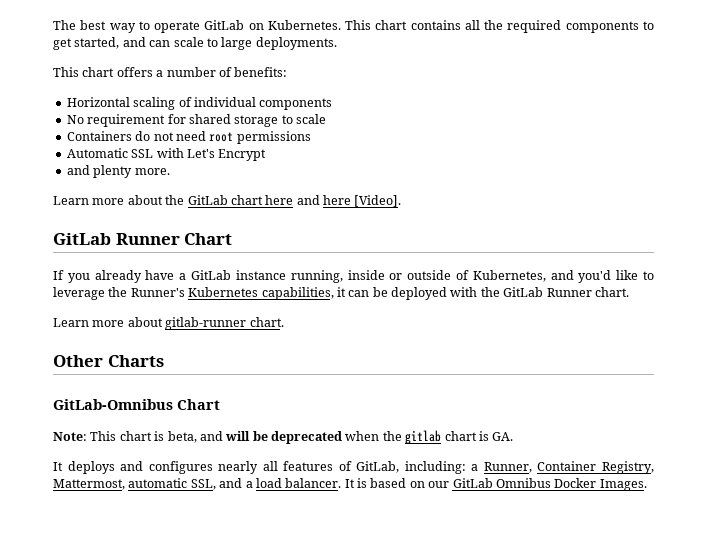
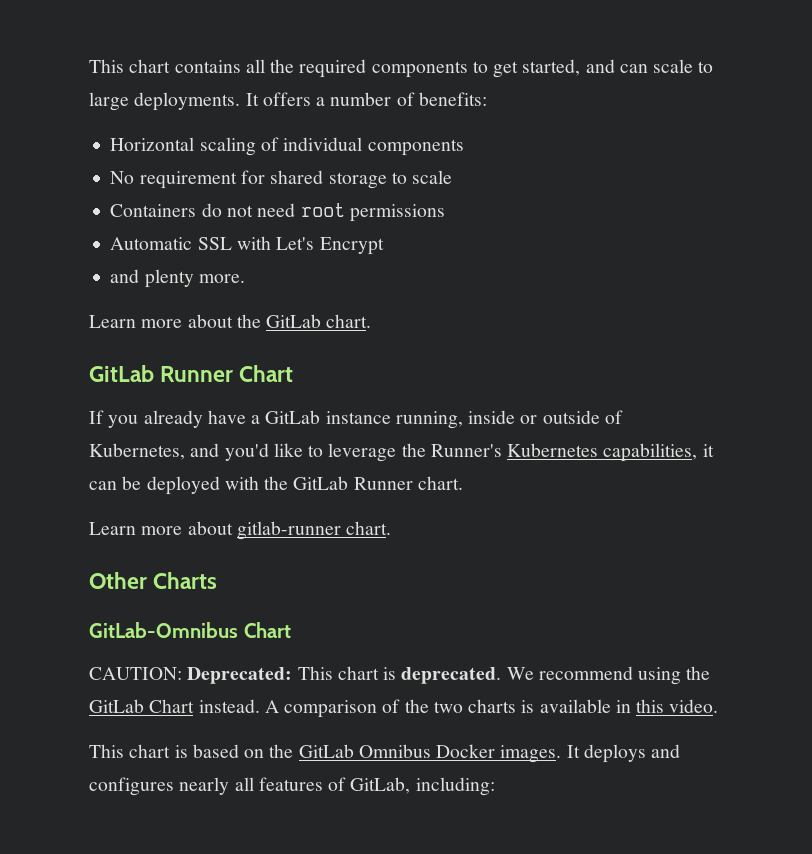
[53,20,341,33] The best way to operate GitLab on Kubernetes. -> (89, 66) none
[53,67,115,77] // This chart -> [245,93,259,106] It
[230,195,402,207] chart here and here [Video]. -> [326,314,372,328] chart.
[53,430,514,444] Note: This chart is beta, and will be deprecated when the gitlab chart is GA. // -> [89,666,711,685] [89,699,719,718] [89,744,562,763] CAUTION: Deprecated: This chart is deprecated. We recommend using the GitLab Chart instead. A comparison of the two charts is available in this video. // This chart is based on the GitLab Omnibus Docker images.
[471,461,655,474] [53,478,647,491] a Runner, Container Registry, Mattermost, automatic SSL, and a load balancer. It is based on our GitLab Omnibus Docker Images. -> (495, 786) none

